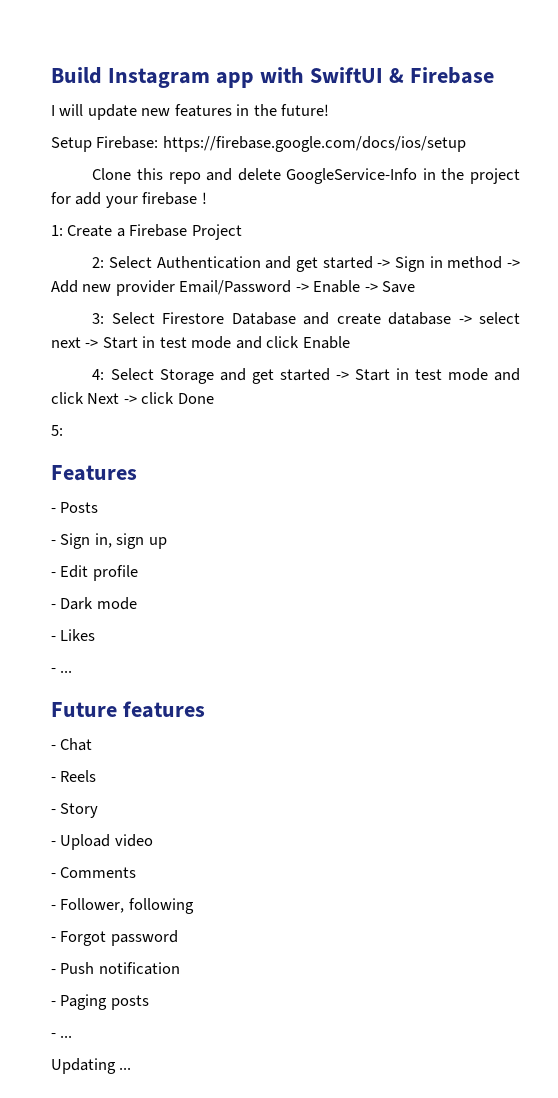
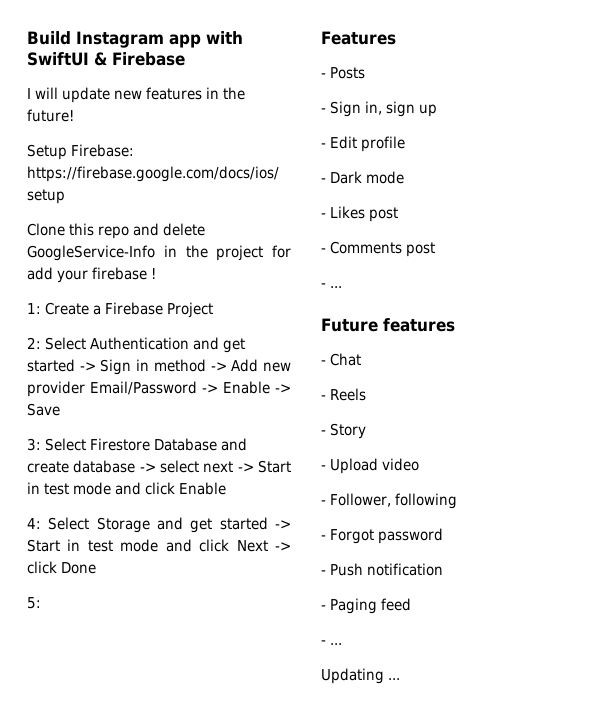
(96, 635) none -> [369,207,399,222] [321,241,436,257] post // - Comments post
[51,867,137,878] // - Comments -> (420, 464) none
[110,995,149,1010] posts -> [381,598,412,611] feed

